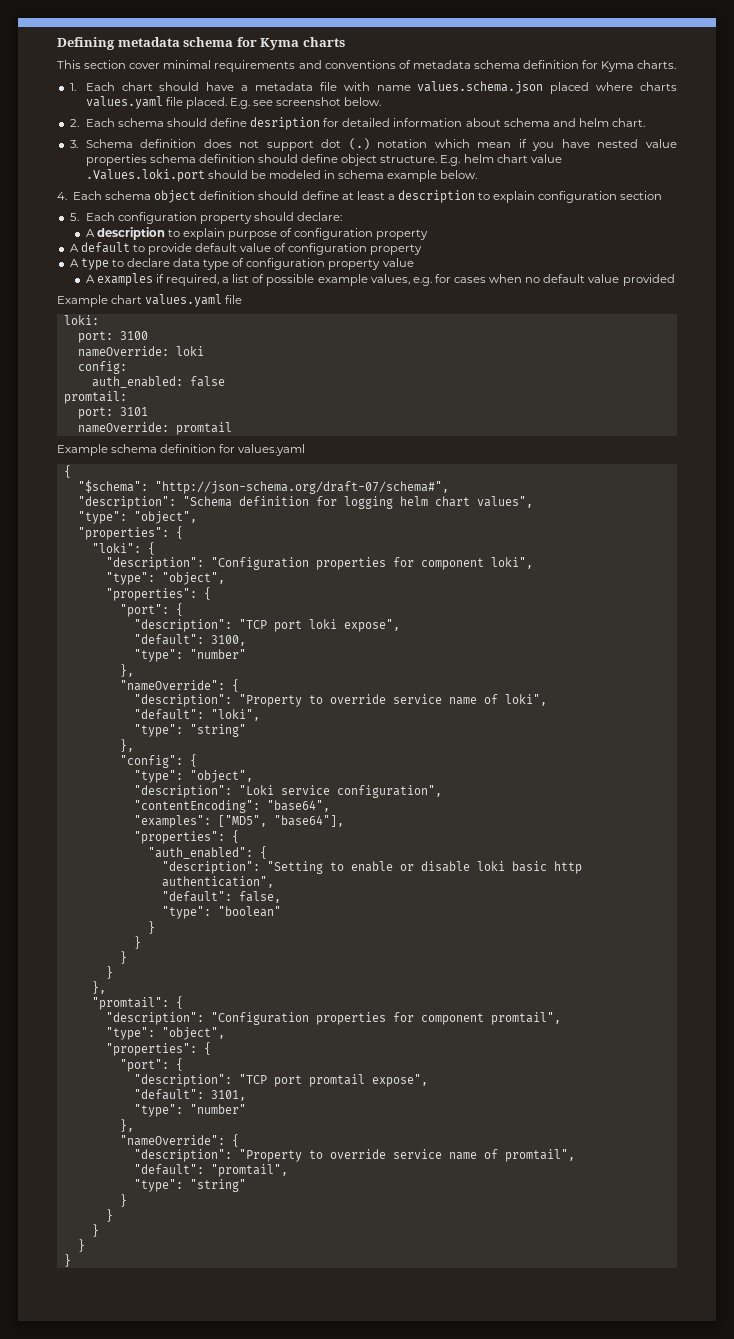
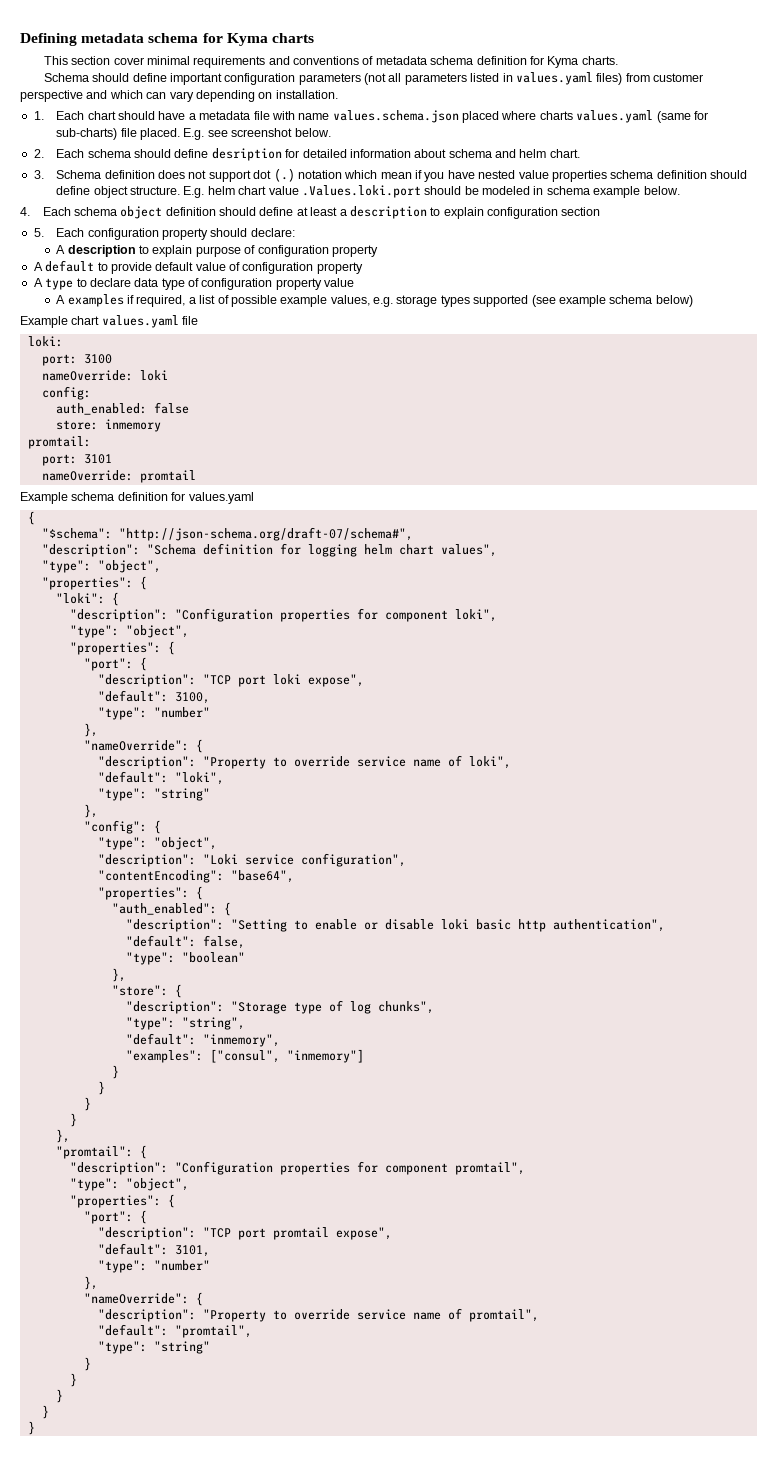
(677, 64) none -> [43,72,704,85] [20,90,338,102] // Schema should define important configuration parameters (not all parameters listed in values.yaml files) from customer perspective and which can vary depending on installation.
(163, 102) none -> [656,111,708,123] [56,128,118,140] (same for sub-charts)
[434,274,675,286] for cases when no default value provided -> [396,295,693,307] storage types supported (see example schema below)
(225, 381) none -> [55,419,161,432] // store: inmemory
[133,815,344,828] // "examples": ["MD5", "base64"], -> (294, 876) none
(281, 911) none -> [111,968,126,982] [111,984,182,998] [125,1000,434,1014] [125,1017,245,1030] [125,1033,280,1047] [125,1049,364,1063] // }, // "store": { // "description": "Storage type of log chunks", // "type": "string", // "default": "inmemory", // "examples": ["consul", "inmemory"]

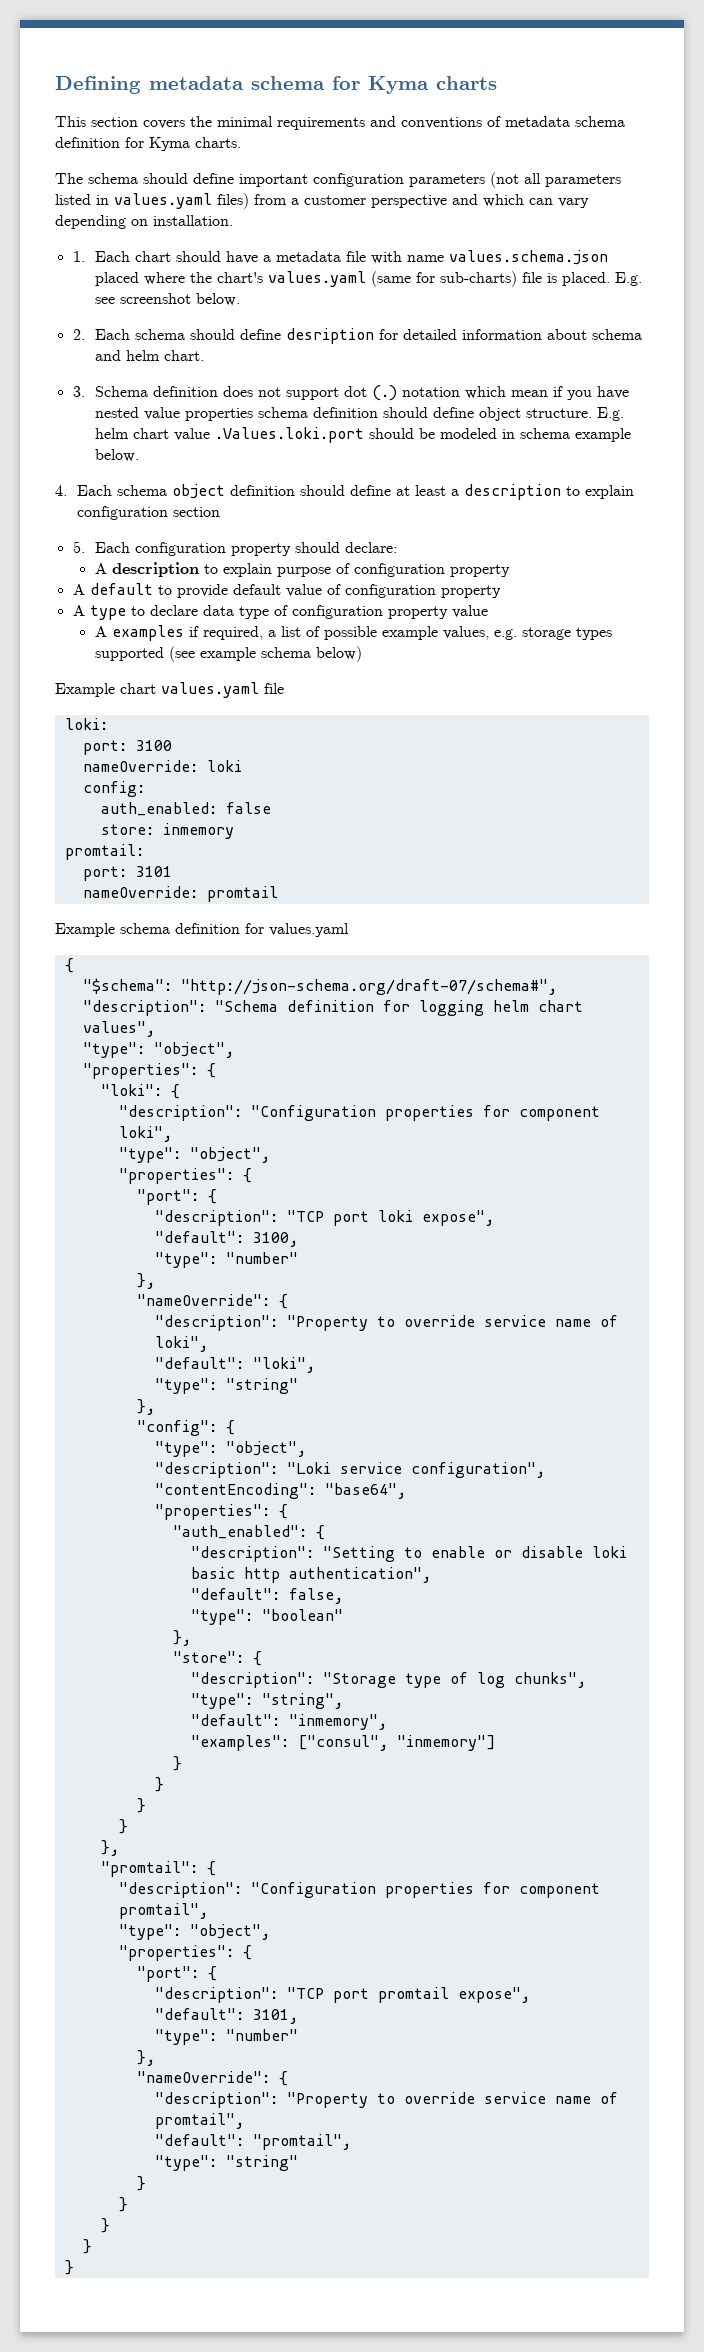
[113,57,144,65] cover -> [143,116,212,129] covers the
[43,73,89,82] Schema -> [55,173,138,184] The schema
(650, 77) none -> [291,198,299,205] a
[539,111,573,120] charts -> [189,272,263,283] the chart's
(137, 132) none -> [546,273,557,283] is

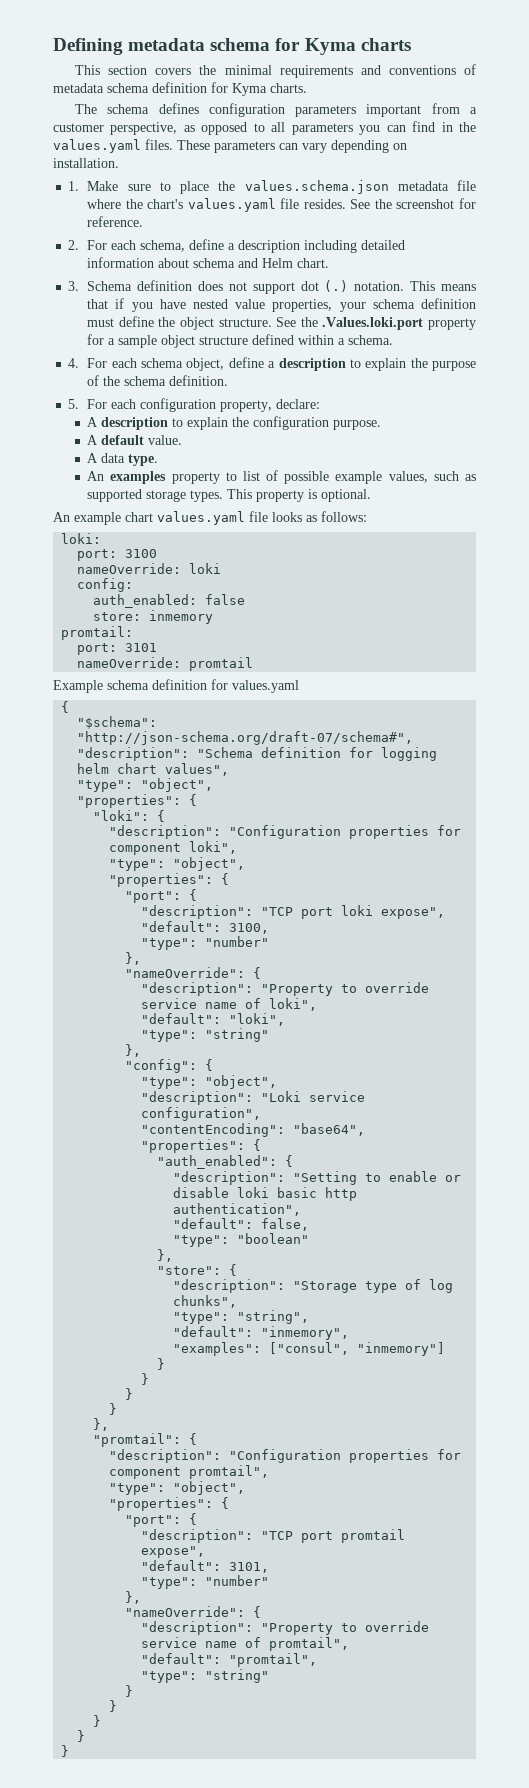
[143,172,621,188] [55,193,524,209] should define important configuration parameters (not all parameters listed in values.yaml files) from a customer perspective and which -> [158,103,477,117] [53,121,476,135] [53,139,275,153] defines configuration parameters important from a customer perspective, as opposed to all parameters you can find in the values.yaml files. These parameters
[94,250,608,265] [94,271,642,287] [94,293,240,306] [72,328,398,344] Each chart should have a metadata file with name values.schema.json placed where the chart's values.yaml (same for sub-charts) file is placed. E.g. see screenshot below. // 2. Each schema should define desription for -> [87,180,476,194] [87,198,477,212] [87,216,144,227] [68,239,358,253] Make sure to place the values.schema.json metadata file where the chart's values.yaml file resides. See the screenshot for reference. // 2. For each schema, define a description including
[125,350,160,361] helm -> [262,258,294,268] Helm
[401,386,548,399] notation which mean -> [354,281,476,291] [87,299,109,309] notation. This means that
[184,407,624,421] [94,427,631,443] [94,449,139,462] [55,484,634,500] [76,506,220,520] [72,541,340,556] properties schema definition should define object structure. E.g. helm chart value .Values.loki.port should be modeled in schema example below. // 4. Each schema object definition should define at least a description to explain configuration section // 5. Each configuration property should -> [272,298,476,312] [87,316,476,330] [87,334,394,348] [68,357,476,371] [87,375,229,386] [68,398,273,412] properties, your schema definition must define the object structure. See the .Values.loki.port property for a sample object structure defined within a schema. // 4. For each schema object, define a description to explain the purpose of the schema definition. // 5. For each configuration property,
[276,563,510,577] [72,583,501,598] [72,605,488,620] [94,625,276,641] purpose of configuration property // A default to provide default value of configuration property // A type to declare data type of configuration property value // A examples if required, a -> [232,416,382,430] [87,435,183,445] [87,453,159,466] [87,471,237,484] the configuration purpose. // A default value. // A data type. // An examples property to
[493,627,612,640] [94,646,362,662] [55,683,115,697] e.g. storage types supported (see example schema below) // Example -> [433,471,476,481] [87,489,372,502] [53,512,121,525] such as supported storage types. This property is optional. // An example
(284, 688) none -> [272,511,367,522] looks as follows:

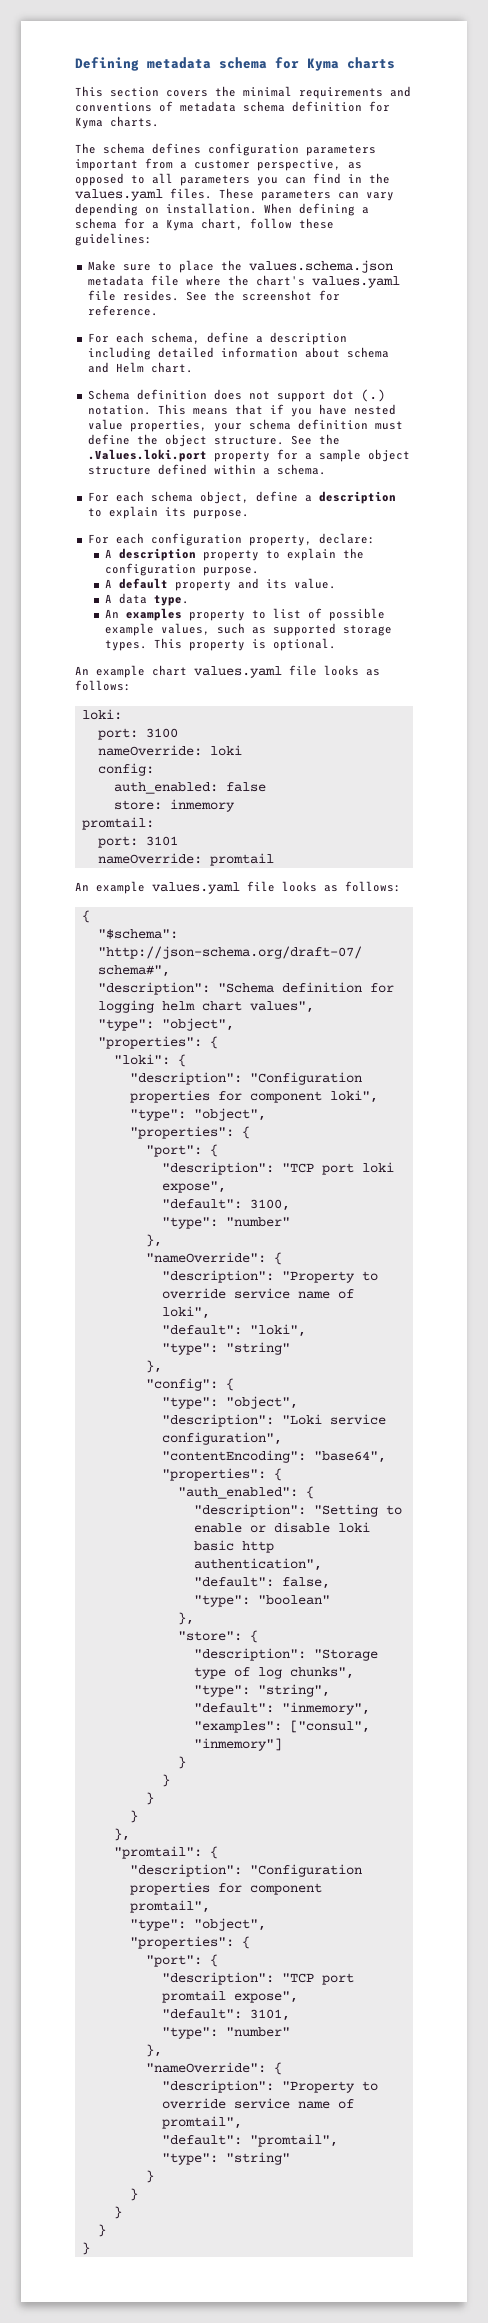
[68,181,80,191] // 1. -> [264,203,369,216] [75,218,334,231] [75,233,152,246] When defining a schema for a Kyma chart, follow these guidelines: //
[68,240,80,250] 2. -> (158, 310) none
[68,281,80,291] 3. -> (193, 367) none
[68,358,80,368] 4. -> (326, 469) none
[410,358,476,371] [87,375,229,386] [68,399,80,409] the purpose of the schema definition. // 5. -> [164,507,249,519] its purpose. //
(169, 423) none -> [202,550,259,561] property
(145, 440) none -> [174,578,287,591] property and its
[53,679,299,693] Example schema definition for values.yaml -> [75,881,401,894] An example values.yaml file looks as follows:

